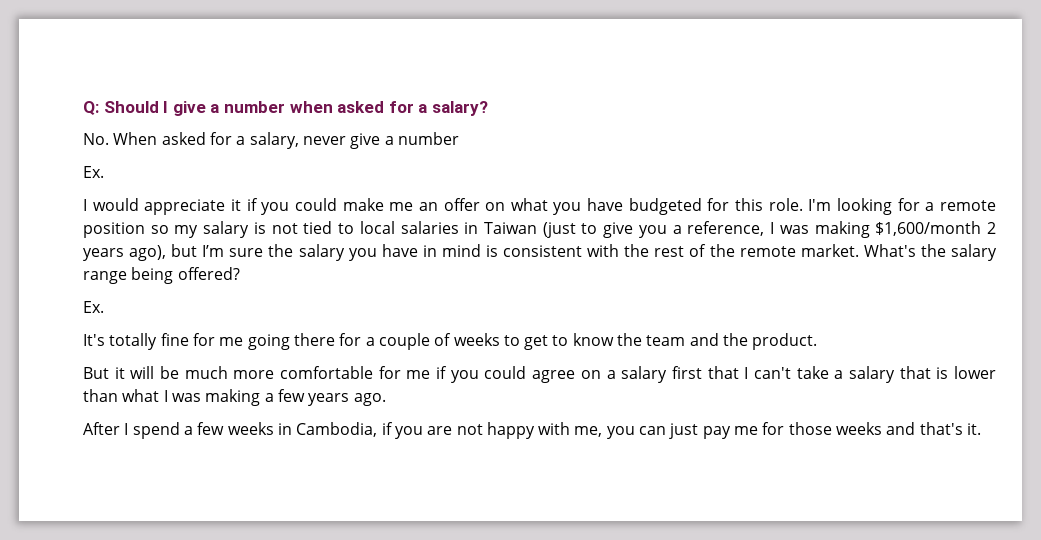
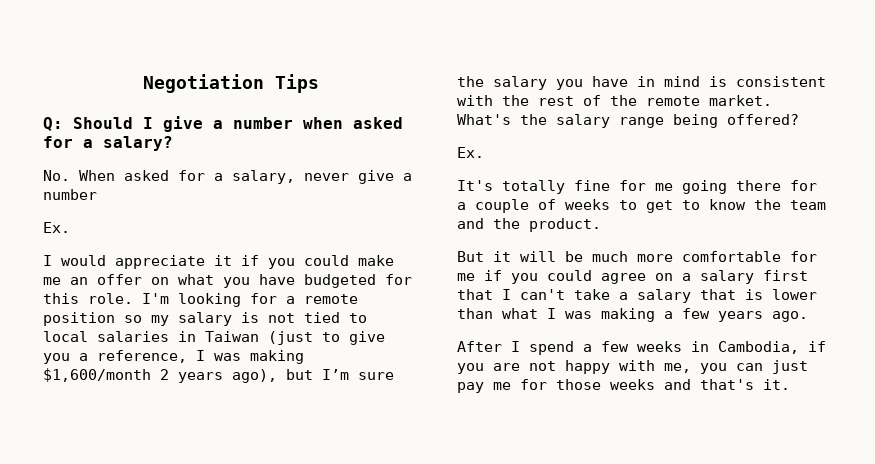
(83, 108) none -> [142,74,319,93] Negotiation Tips //

